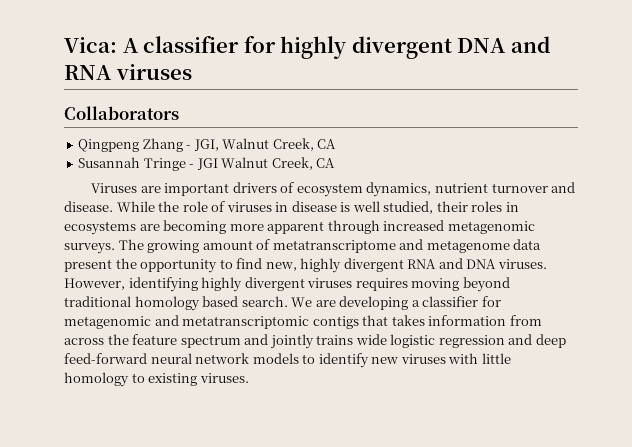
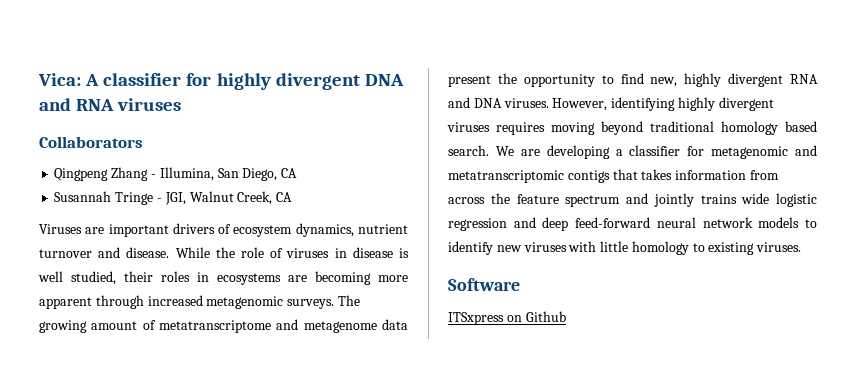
[193,138,314,151] JGI, Walnut Creek, -> [159,167,278,181] Illumina, San Diego,
[196,158,218,170] JGI -> [164,192,186,205] JGI,
(249, 378) none -> [448,278,520,291] [448,311,566,325] // Software // ITSxpress on Github

